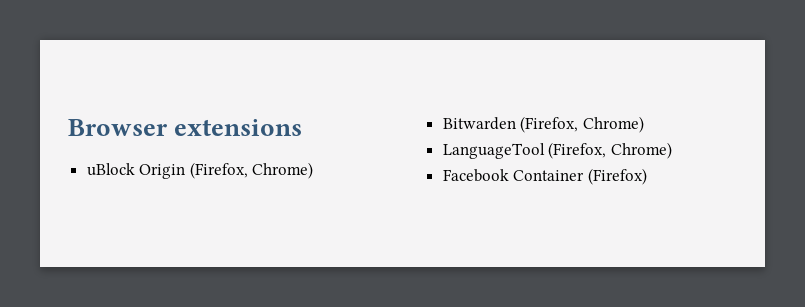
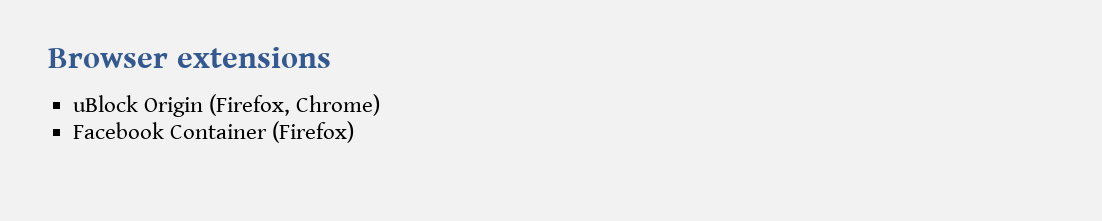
[442,116,644,133] [442,142,672,159] // Bitwarden (Firefox, Chrome) // LanguageTool (Firefox, Chrome) -> (380, 105) none

